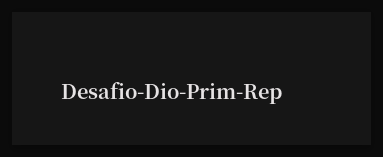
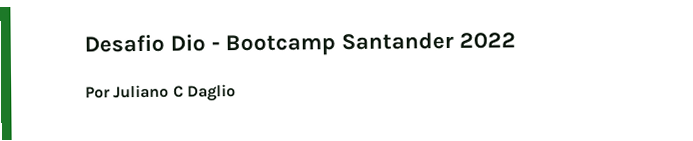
[61,82,282,104] Desafio-Dio-Prim-Rep -> [84,31,517,57] [85,84,236,102] Desafio Dio - Bootcamp Santander 2022 // Por Juliano C Daglio

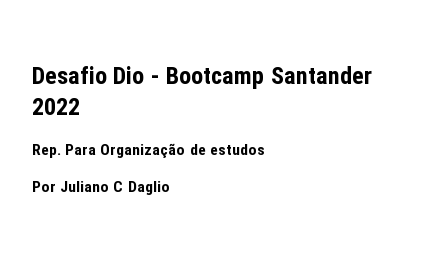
(517, 40) none -> [32,143,265,158] // Rep. Para Organização de estudos

